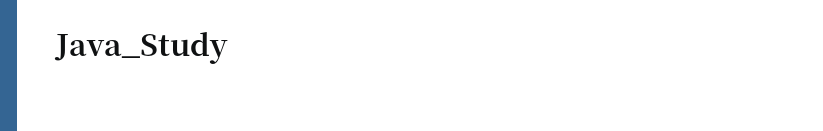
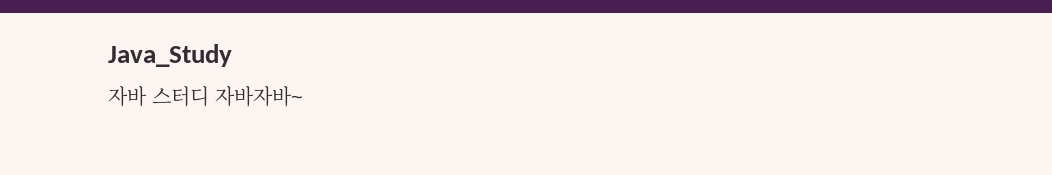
(228, 48) none -> [108,86,303,107] // 자바 스터디 자바자바~

